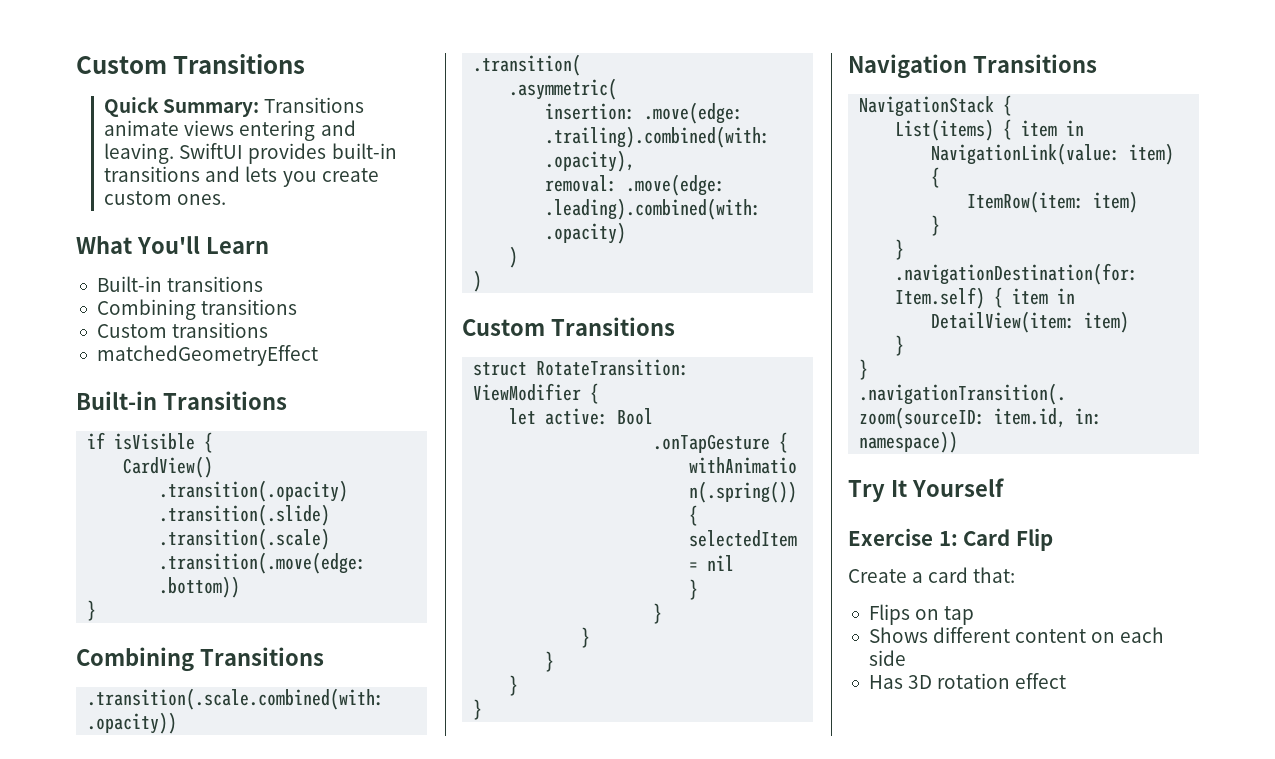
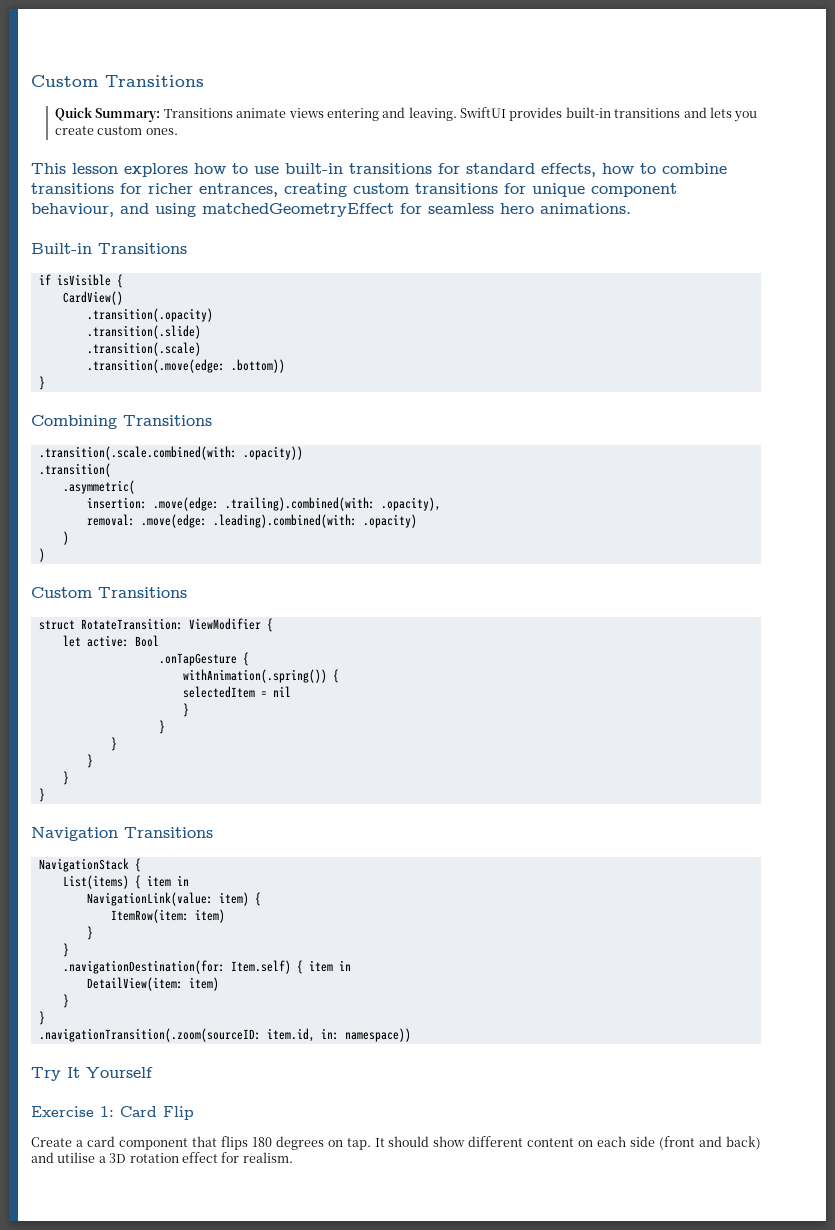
[76,236,269,254] [96,276,264,292] [96,299,298,320] [96,322,269,338] [96,345,318,366] What You'll Learn // Built-in transitions // Combining transitions // Custom transitions // matchedGeometryEffect -> [31,163,727,177] [31,183,677,197] [31,203,631,217] This lesson explores how to use built-in transitions for standard effects, how to combine transitions for richer entrances, creating custom transitions for unique component behaviour, and using matchedGeometryEffect for seamless hero animations.
[973,567,1016,583] [868,604,975,625] [868,627,928,643] that: // Flips on tap // Shows -> [118,1136,466,1150] component that flips 180 degrees on tap. It should show
[868,675,903,689] // Has -> [659,1136,762,1150] [31,1152,106,1163] (front and back) and utilise a
(1067, 681) none -> [221,1152,293,1163] for realism.

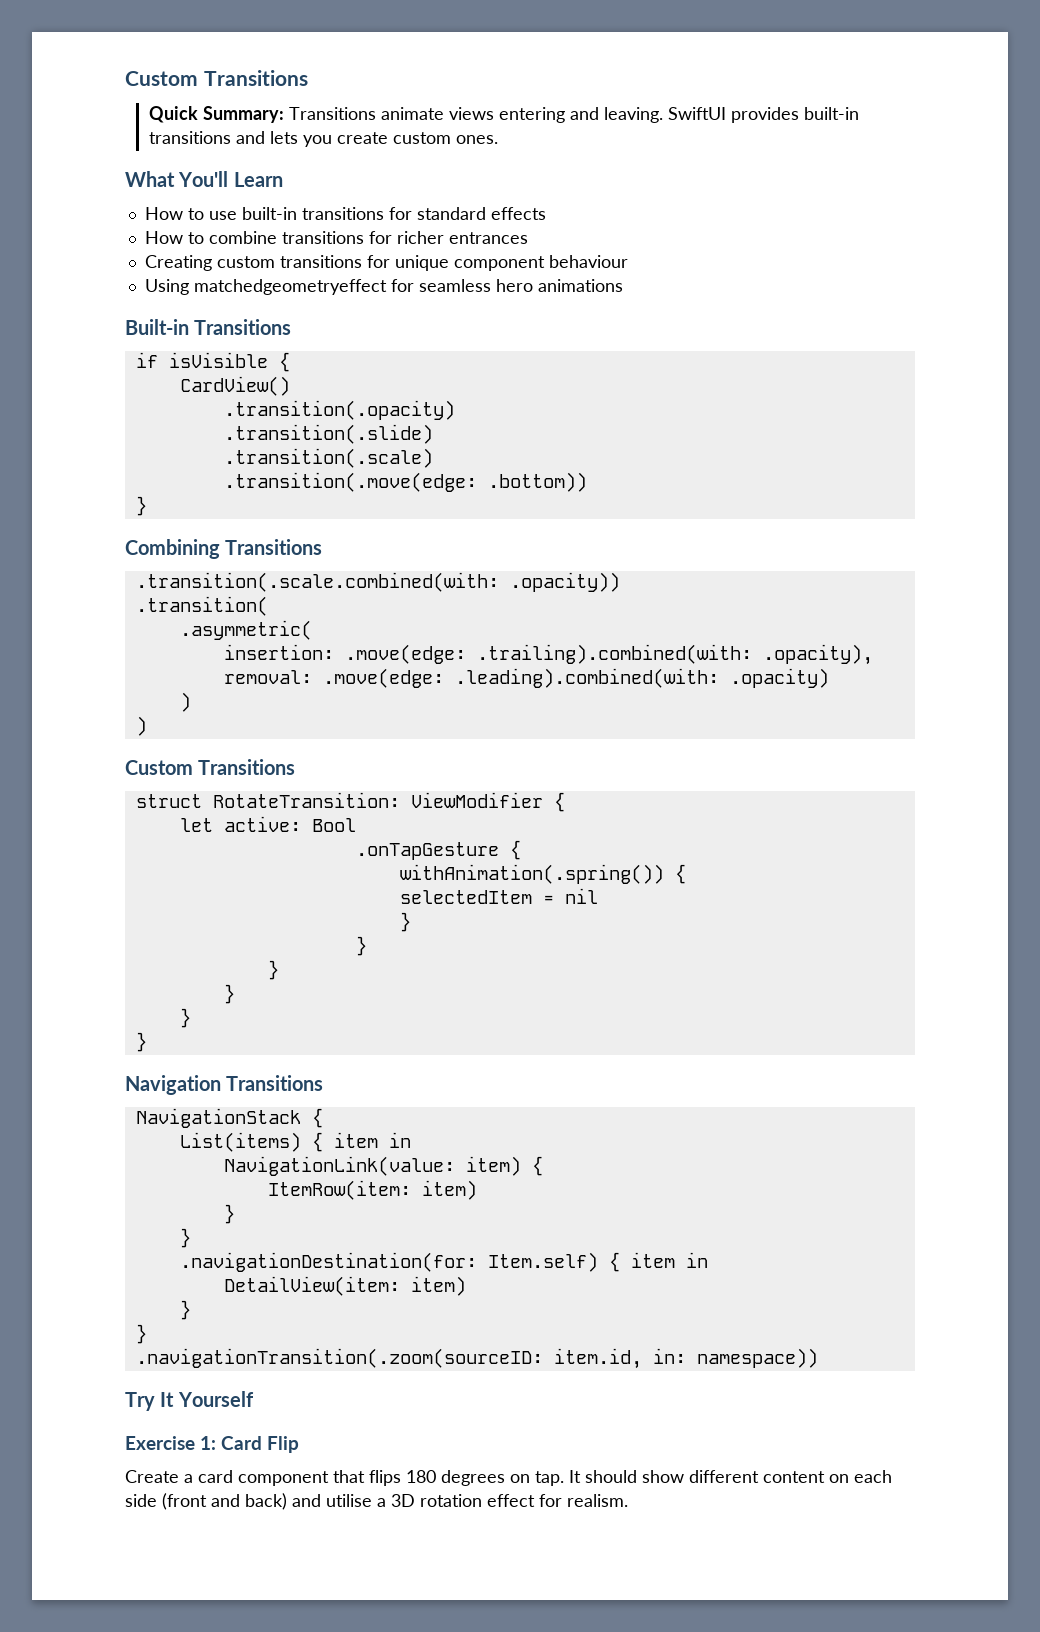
[31,163,226,177] This lesson explores how -> [125,171,283,187] [144,207,183,220] What You'll Learn // How
[541,163,634,177] effects, how -> [490,207,546,220] [144,231,183,244] effects // How
[199,183,347,197] entrances, creating -> [448,232,528,244] [144,255,212,271] entrances // Creating
[31,203,394,217] behaviour, and using matchedGeometryEffect -> [548,255,628,268] [144,279,387,295] behaviour // Using matchedgeometryeffect
[540,203,631,214] animations. -> [537,279,623,292] animations

